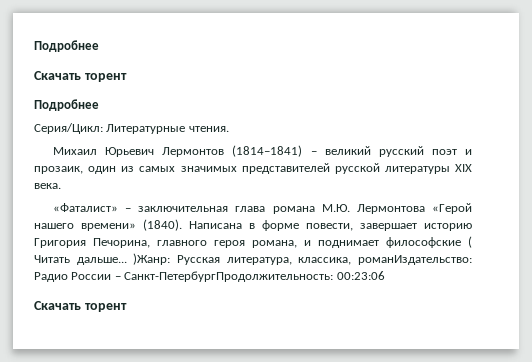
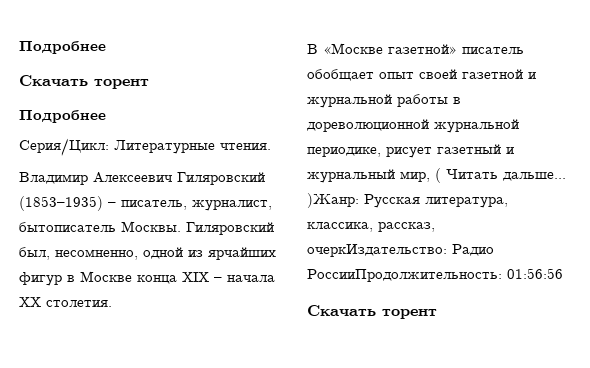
[52,145,473,157] [34,163,472,174] [34,183,61,189] [52,203,472,214] [34,219,472,231] [34,237,461,248] Михаил Юрьевич Лермонтов (1814–1841) – великий русский поэт и прозаик, один из самых значимых представителей русской литературы ХIХ века. // «Фаталист» – заключительная глава романа М.Ю. Лермонтова «Герой нашего времени» (1840). Написана в форме повести, завершает историю Григория Печорина, главного героя романа, и поднимает философские -> [19,172,265,185] [19,196,272,211] [19,221,274,235] [19,247,276,260] [19,271,275,286] [19,297,112,307] [307,43,524,54] [307,69,536,81] [307,94,461,108] [307,119,519,133] [307,144,514,158] [307,169,430,183] Владимир Алексеевич Гиляровский (1853–1935) – писатель, журналист, бытописатель Москвы. Гиляровский был, несомненно, одной из ярчайших фигур в Москве конца XIX – начала XX столетия. // В «Москве газетной» писатель обобщает опыт своей газетной и журнальной работы в дореволюционной журнальной периодике, рисует газетный и журнальный мир,
[358,255,472,265] [34,271,385,282] романИздательство: Радио России – Санкт-ПетербургПродолжительность: 00:23:06 -> [378,222,435,232] [307,244,494,257] [307,268,563,282] рассказ, очеркИздательство: Радио РоссииПродолжительность: 01:56:56

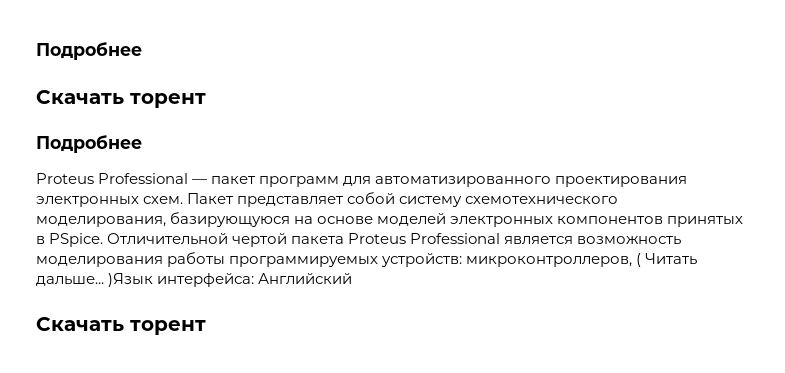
[19,138,271,156] [19,172,265,185] [19,196,272,211] [19,221,274,235] [19,247,276,260] [19,271,275,286] [19,297,112,307] [307,43,524,54] [307,69,536,81] [307,94,461,108] [307,119,519,133] [307,144,514,158] [307,168,566,183] [307,193,508,208] [307,222,435,232] [307,244,494,257] [307,268,563,282] Серия/Цикл: Литературные чтения. // Владимир Алексеевич Гиляровский (1853–1935) – писатель, журналист, бытописатель Москвы. Гиляровский был, несомненно, одной из ярчайших фигур в Москве конца XIX – начала XX столетия. // В «Москве газетной» писатель обобщает опыт своей газетной и журнальной работы в дореволюционной журнальной периодике, рисует газетный и журнальный мир, ( Читать дальше... )Жанр: Русская литература, классика, рассказ, очеркИздательство: Радио РоссииПродолжительность: 01:56:56 -> [36,173,688,187] [36,192,619,207] [36,212,744,227] [36,233,682,247] [36,252,698,267] [36,273,353,287] Proteus Professional — пакет программ для автоматизированного проектирования электронных схем. Пакет представляет собой систему схемотехнического моделирования, базирующуюся на основе моделей электронных компонентов принятых в PSpice. Отличительной чертой пакета Proteus Professional является возможность моделирования работы программируемых устройств: микроконтроллеров, ( Читать дальше... )Язык интерфейса: Английский

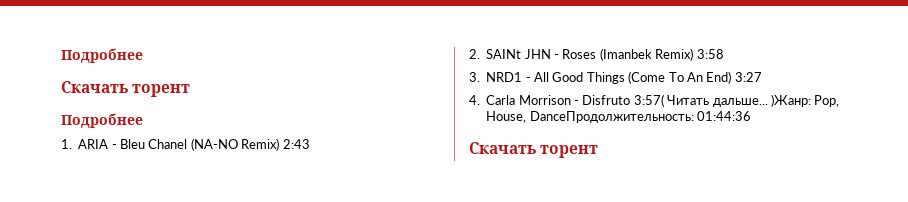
[36,173,688,187] [36,192,619,207] [36,212,744,227] [36,233,682,247] [36,252,698,267] [36,273,353,287] Proteus Professional — пакет программ для автоматизированного проектирования электронных схем. Пакет представляет собой систему схемотехнического моделирования, базирующуюся на основе моделей электронных компонентов принятых в PSpice. Отличительной чертой пакета Proteus Professional является возможность моделирования работы программируемых устройств: микроконтроллеров, ( Читать дальше... )Язык интерфейса: Английский -> [61,138,310,151] [469,48,724,61] [469,71,762,84] [469,94,840,107] [486,111,751,123] 1. ARIA - Bleu Chanel (NA-NO Remix) 2:43 // 2. SAINt JHN - Roses (Imanbek Remix) 3:58 // 3. NRD1 - All Good Things (Come To An End) 3:27 // 4. Carla Morrison - Disfruto 3:57( Читать дальше... )Жанр: Pop, House, DanceПродолжительность: 01:44:36

